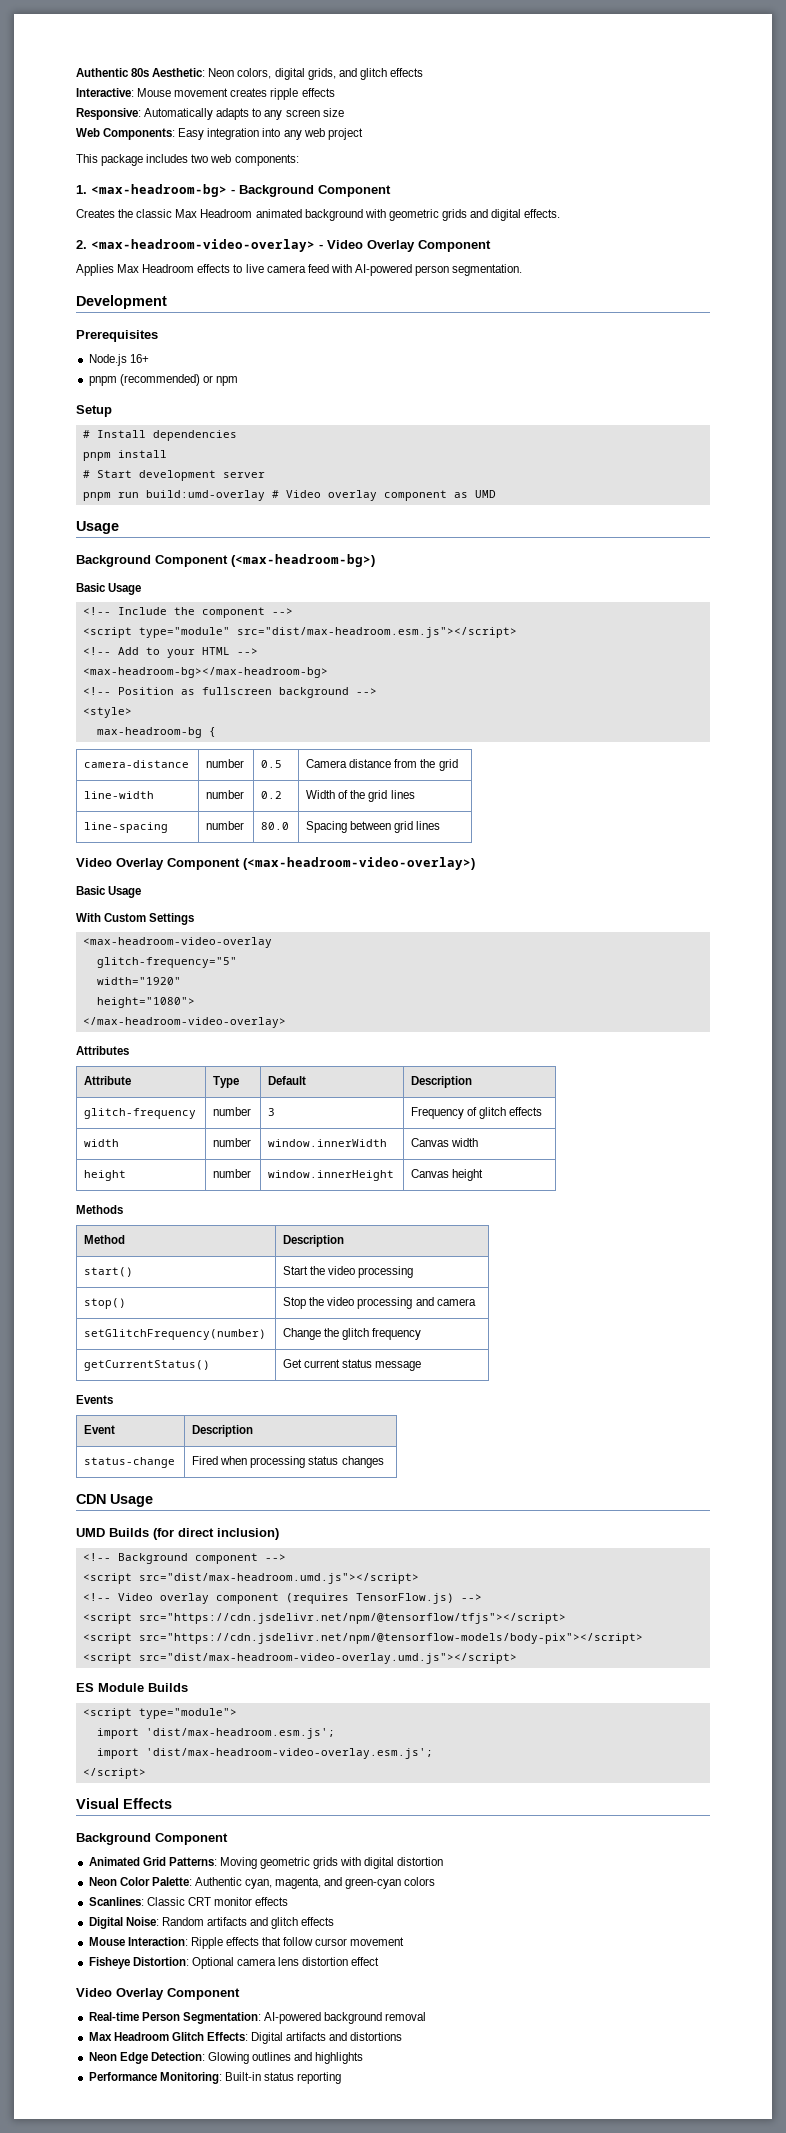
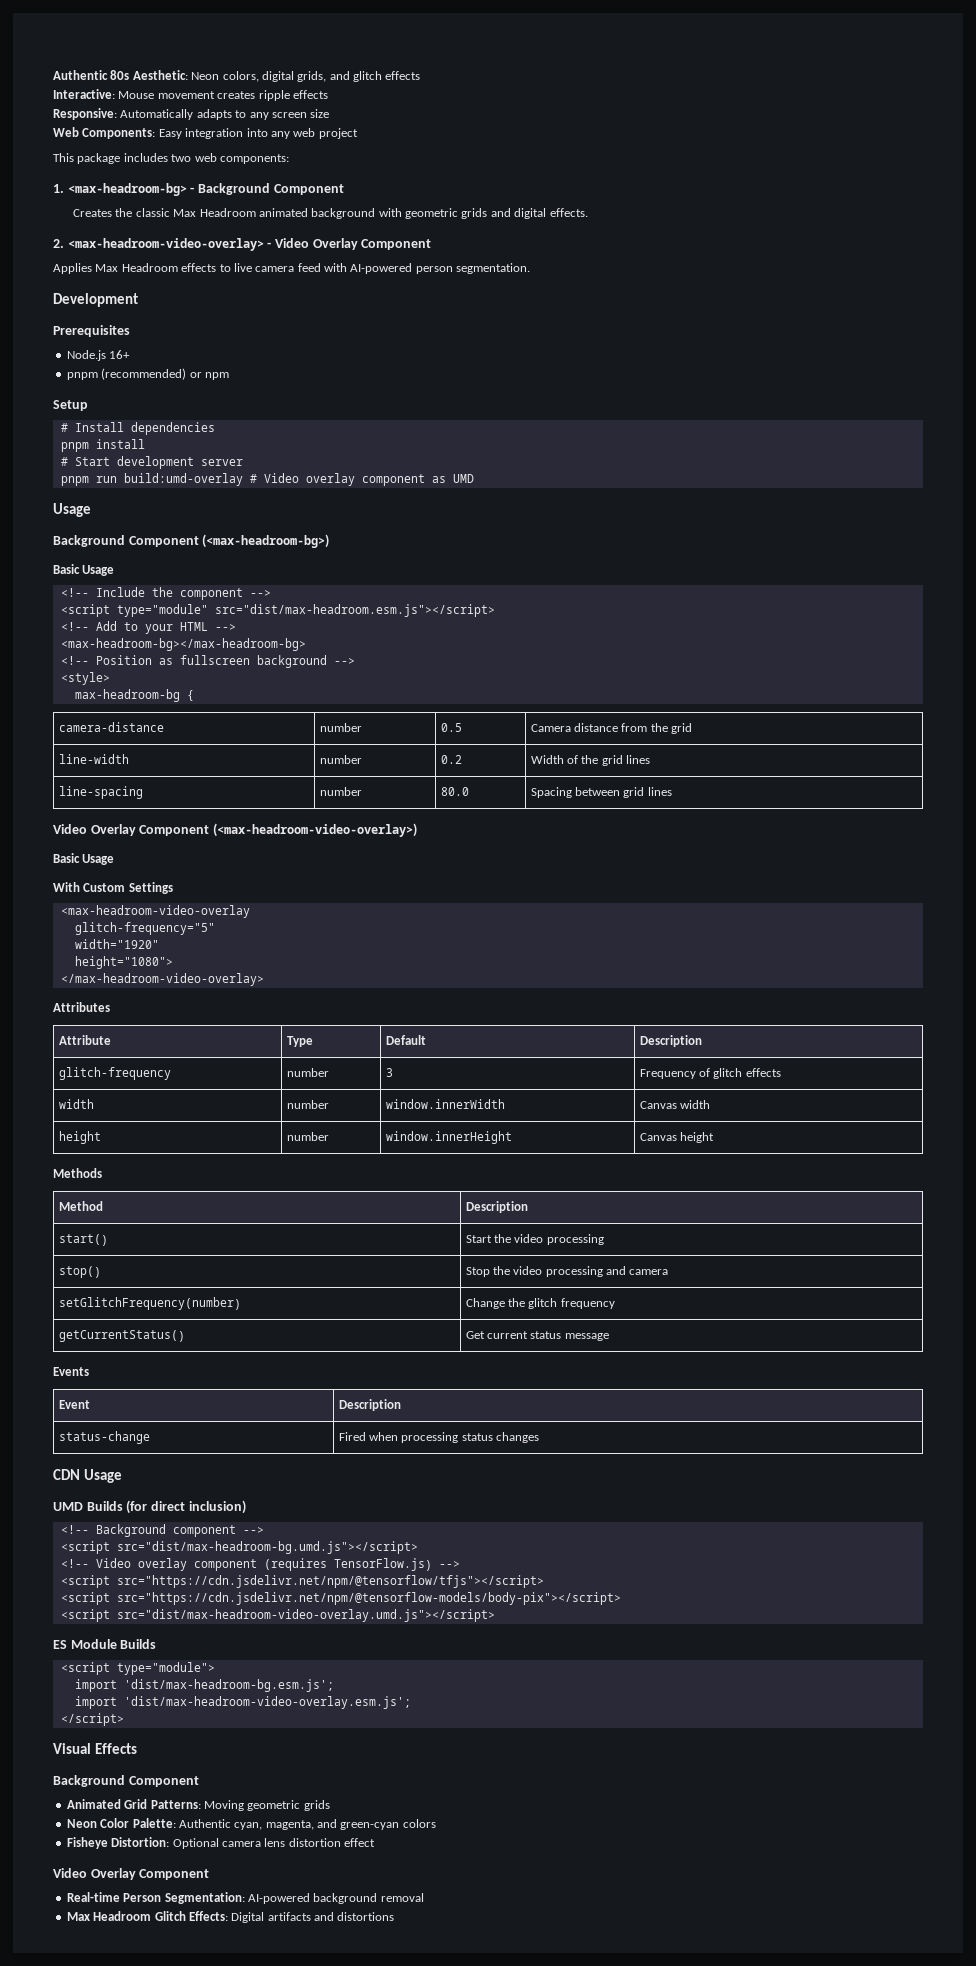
[138,1573,419,1584] src="dist/max-headroom.umd.js"></script> -> [116,1541,418,1554] src="dist/max-headroom-bg.umd.js"></script>
[145,1728,335,1739] 'dist/max-headroom.esm.js'; -> [123,1679,334,1692] 'dist/max-headroom-bg.esm.js';
[340,1857,444,1869] with digital distortion -> (330, 1805) none
[88,1897,289,1906] [88,1917,335,1929] [88,1937,405,1949] // Scanlines: Classic CRT monitor effects // Digital Noise: Random artifacts and glitch effects // Mouse Interaction: Ripple effects that follow cursor movement -> (436, 1823) none
[88,2052,364,2064] [88,2072,342,2084] // Neon Edge Detection: Glowing outlines and highlights // Performance Monitoring: Built-in status reporting -> (395, 1916) none

